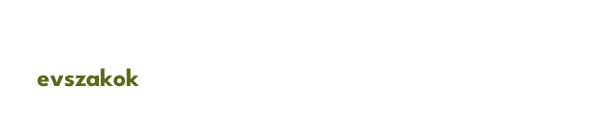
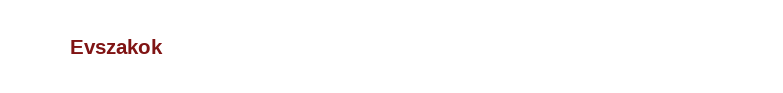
[37,68,140,87] evszakok -> [70,39,163,54] Evszakok

